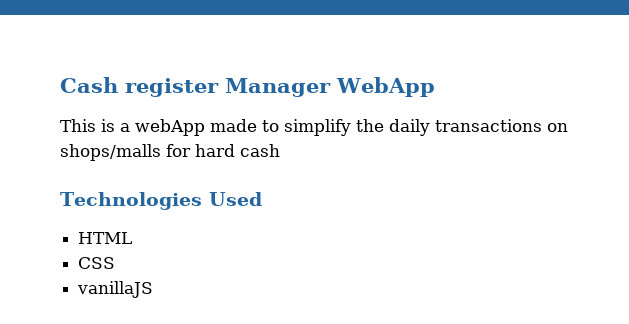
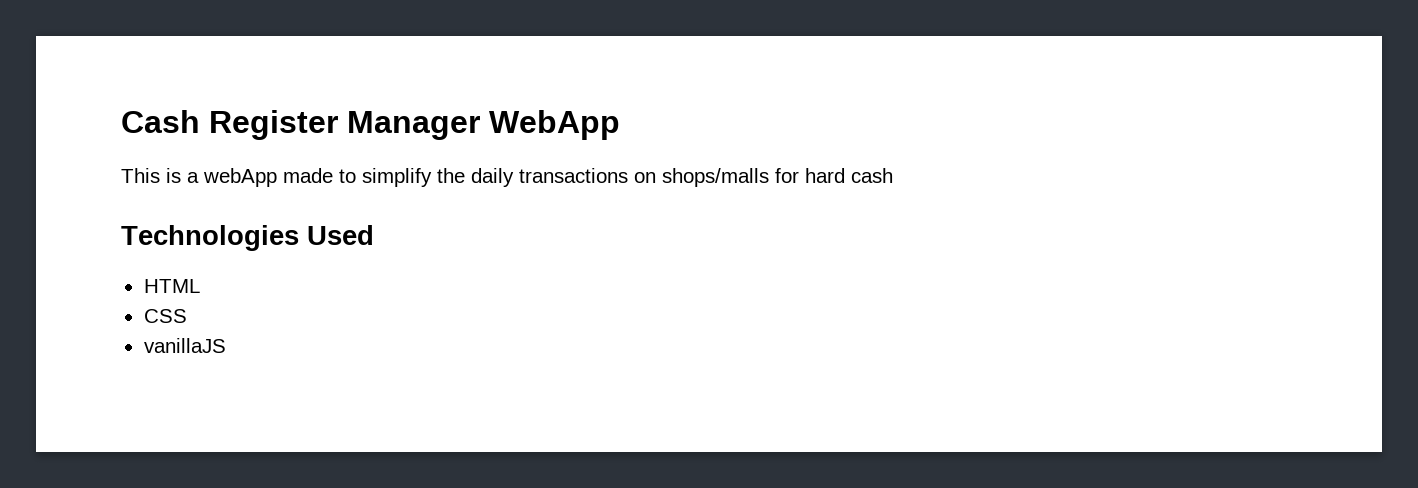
[125,78,219,97] register -> [209,110,338,140] Register

